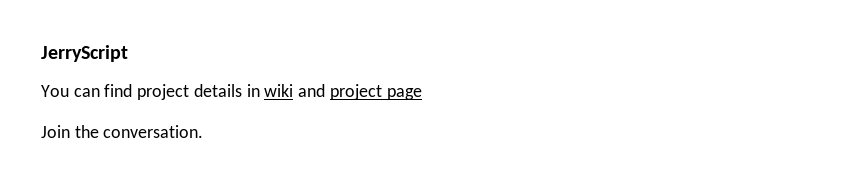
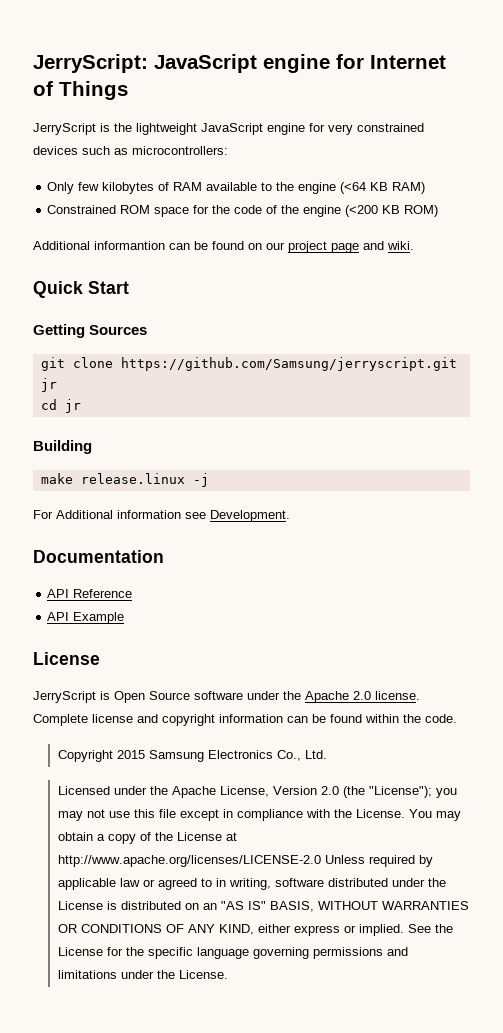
[41,45,128,62] [41,84,422,100] [41,125,204,138] JerryScript // You can find project details in wiki and project page // Join the conversation. -> [33,54,446,73] [33,81,128,100] [33,123,424,135] [33,146,228,155] [47,182,426,194] [47,205,439,217] [33,241,414,253] [33,281,129,298] [33,324,148,338] [40,357,457,371] [40,378,57,392] [40,399,81,413] [33,440,92,454] [40,473,209,487] [33,510,290,522] [33,550,164,563] [47,589,133,598] [47,612,125,624] [33,652,100,665] [33,691,420,703] [33,714,457,726] [57,750,327,762] [57,786,457,798] [57,809,461,821] [57,832,237,844] [57,855,433,867] [57,878,446,890] [57,901,469,912] [57,924,453,936] [57,947,408,959] [57,970,228,979] JerryScript: JavaScript engine for Internet of Things // JerryScript is the lightweight JavaScript engine for very constrained devices such as microcontrollers: // Only few kilobytes of RAM available to the engine (<64 KB RAM) // Constrained ROM space for the code of the engine (<200 KB ROM) // Additional informantion can be found on our project page and wiki. // Quick Start // Getting Sources // git clone https://github.com/Samsung/jerryscript.git jr // cd jr // Building // make release.linux -j // For Additional information see Development. // Documentation // API Reference // API Example // License // JerryScript is Open Source software under the Apache 2.0 license. Complete license and copyright information can be found within the code. // Copyright 2015 Samsung Electronics Co., Ltd. // Licensed under the Apache License, Version 2.0 (the "License"); you may not use this file except in compliance with the License. You may obtain a copy of the License at http://www.apache.org/licenses/LICENSE-2.0 Unless required by applicable law or agreed to in writing, software distributed under the License is distributed on an "AS IS" BASIS, WITHOUT WARRANTIES OR CONDITIONS OF ANY KIND, either express or implied. See the License for the specific language governing permissions and limitations under the License.

